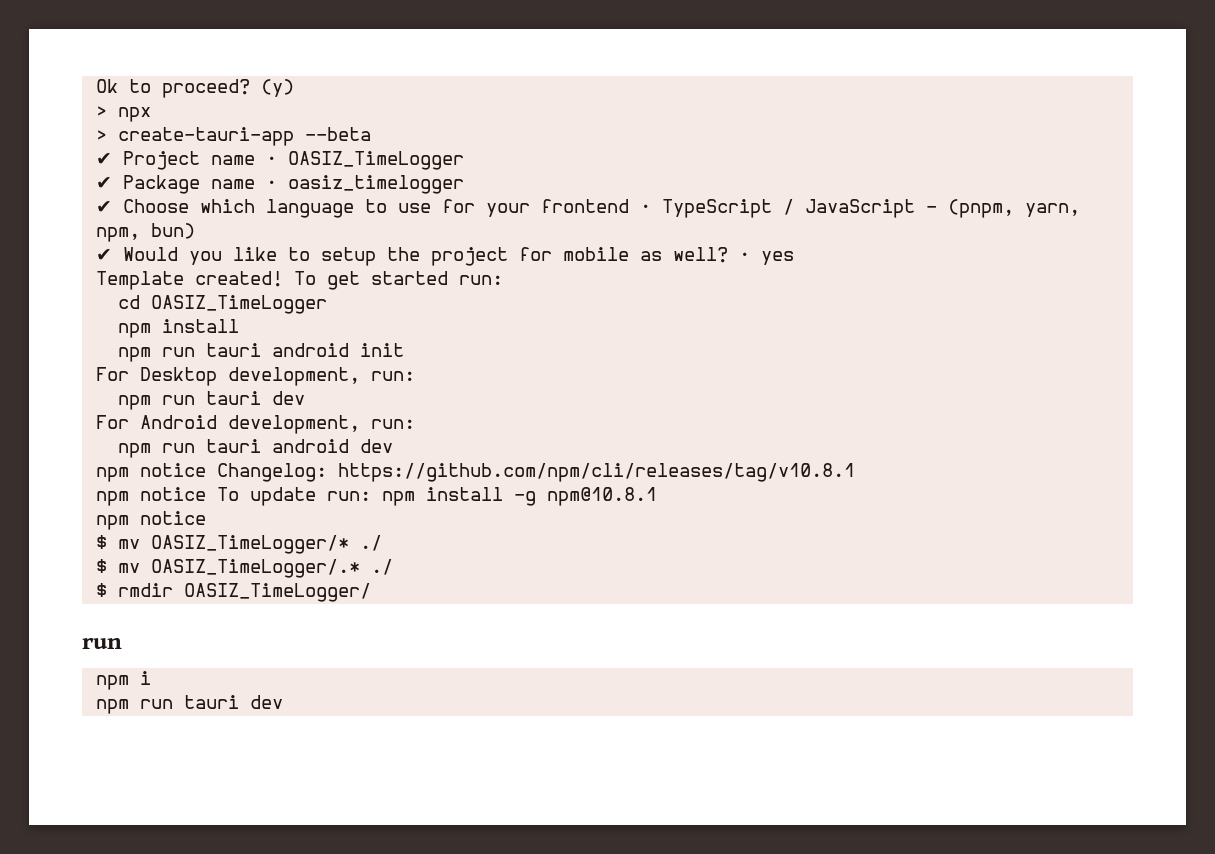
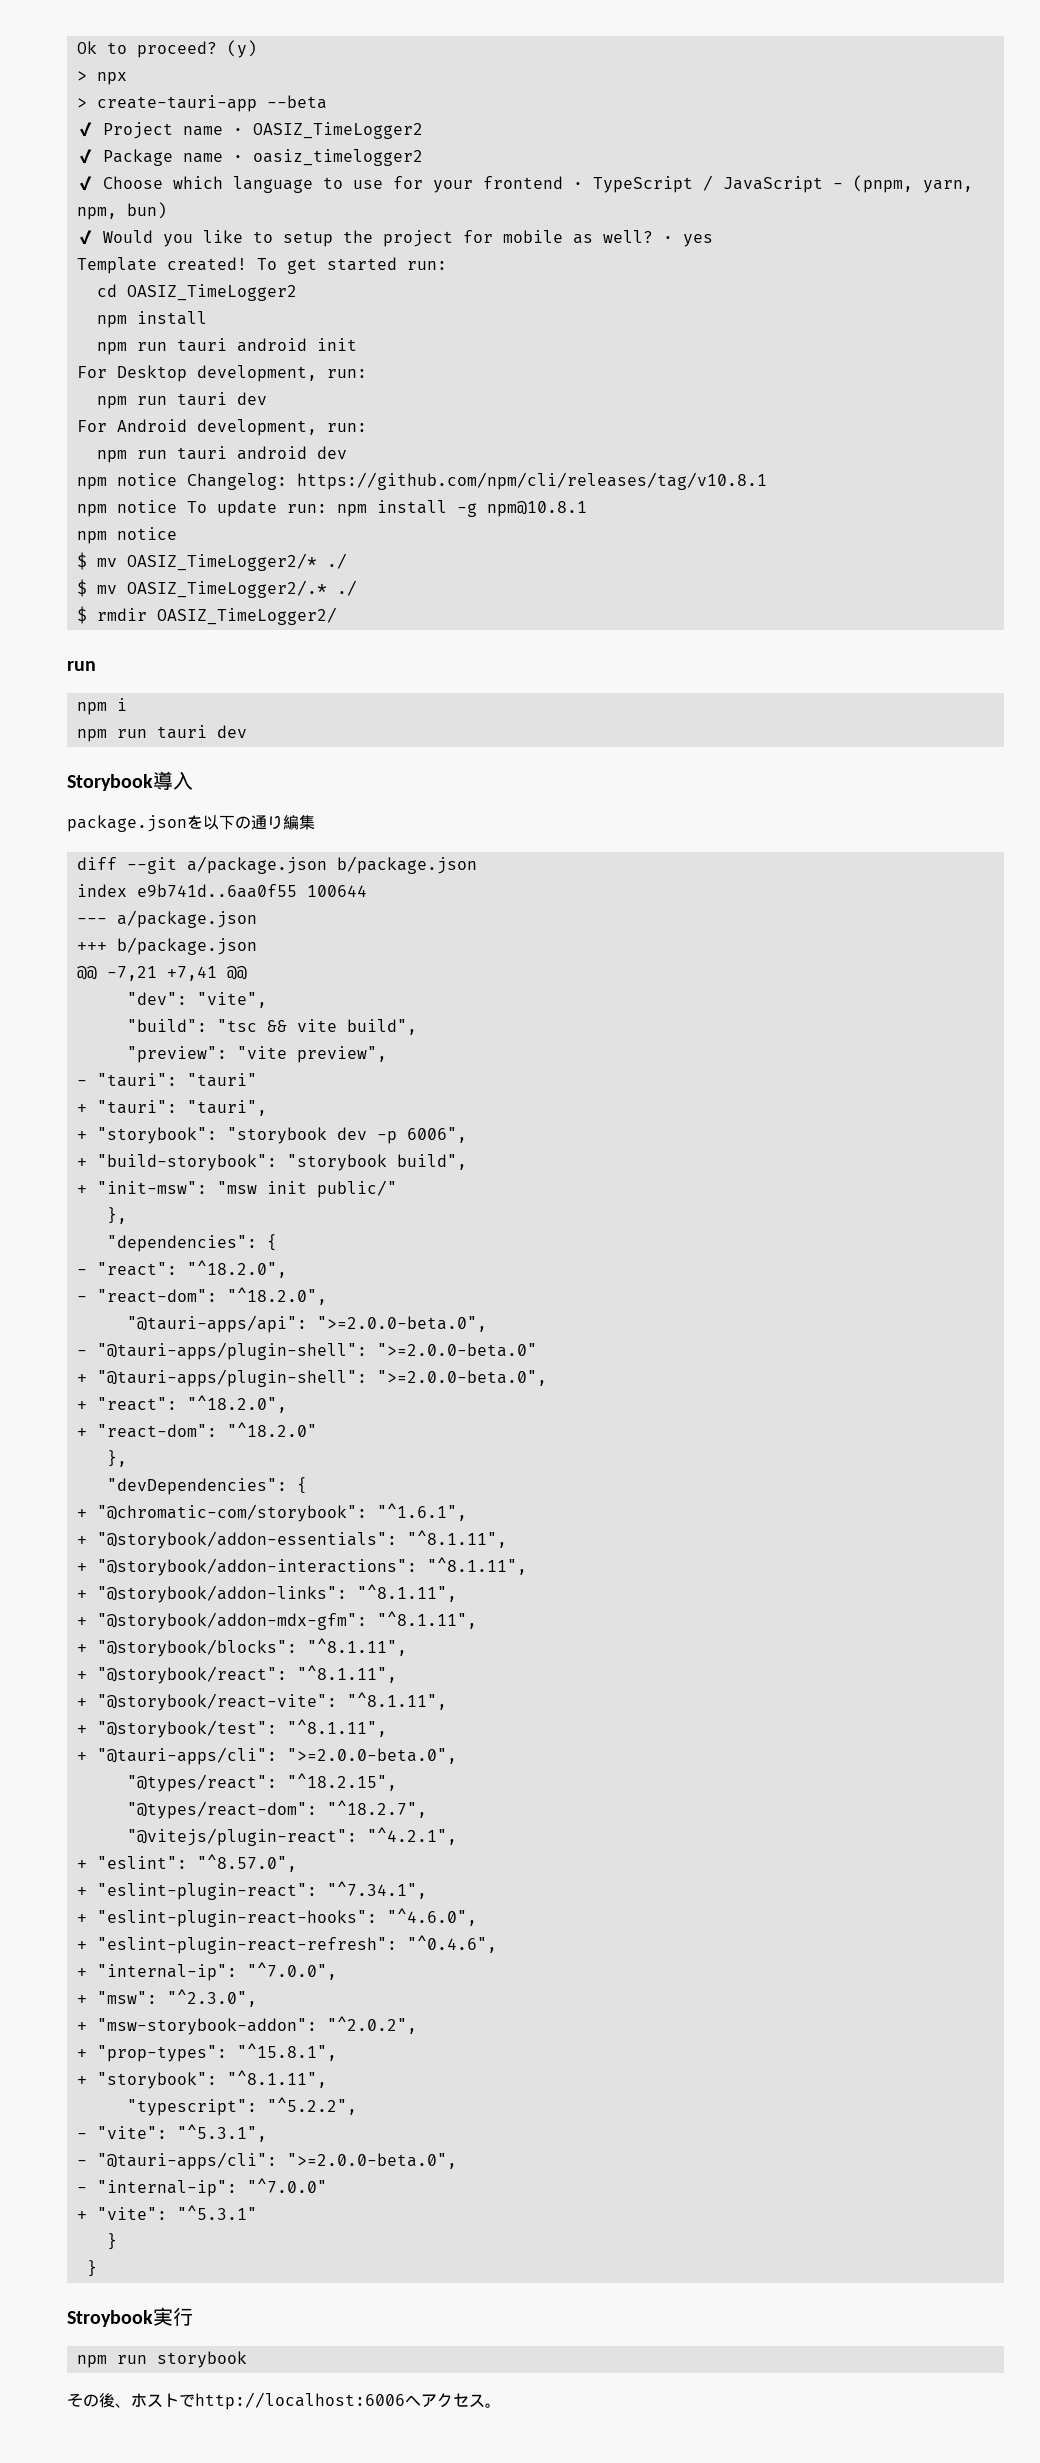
[287,151,464,170] OASIZ_TimeLogger -> [252,122,423,139] OASIZ_TimeLogger2
[287,175,464,194] oasiz_timelogger -> [252,149,423,166] oasiz_timelogger2
[150,295,327,314] OASIZ_TimeLogger -> [126,284,297,301] OASIZ_TimeLogger2
[150,535,349,554] OASIZ_TimeLogger/* -> [126,553,317,571] OASIZ_TimeLogger2/*
[150,559,360,578] OASIZ_TimeLogger/.* -> [126,580,327,598] OASIZ_TimeLogger2/.*
[183,583,371,602] OASIZ_TimeLogger/ -> [156,607,337,625] OASIZ_TimeLogger2/
(283, 702) none -> [67,771,193,791] [67,815,315,832] [76,856,477,874] [76,884,367,898] [76,910,257,928] [76,937,257,955] [76,966,247,981] [126,992,267,1008] [126,1019,417,1035] [126,1046,387,1063] [76,1073,257,1087] [76,1100,267,1116] [76,1127,467,1144] [76,1154,467,1171] [76,1180,397,1198] [106,1207,127,1224] [106,1234,277,1252] [76,1260,287,1278] [76,1287,327,1305] [126,1315,487,1333] [76,1342,537,1360] [76,1369,547,1387] [76,1395,287,1413] [76,1422,317,1438] [106,1450,127,1467] [106,1477,307,1495] [76,1503,467,1522] [76,1530,507,1549] [76,1557,527,1576] [76,1584,457,1603] [76,1611,477,1630] [76,1638,407,1657] [76,1665,397,1684] [76,1692,447,1711] [76,1719,387,1738] [76,1747,457,1765] [126,1773,397,1792] [126,1800,427,1819] [126,1827,457,1846] [76,1854,297,1872] [76,1881,427,1900] [76,1908,477,1927] [76,1935,497,1954] [76,1962,337,1981] [76,1989,257,2007] [76,2016,417,2035] [76,2043,337,2062] [76,2070,327,2089] [126,2097,357,2116] [76,2124,267,2142] [76,2152,457,2170] [76,2178,327,2197] [76,2205,257,2220] [106,2233,117,2250] [86,2260,97,2277] [67,2307,193,2327] [76,2351,247,2368] [67,2392,501,2410] // Storybook導入 // package.jsonを以下の通り編集 // diff --git a/package.json b/package.json // index e9b741d..6aa0f55 100644 // --- a/package.json // +++ b/package.json // @@ -7,21 +7,41 @@ // "dev": "vite", // "build": "tsc && vite build", // "preview": "vite preview", // - "tauri": "tauri" // + "tauri": "tauri", // + "storybook": "storybook dev -p 6006", // + "build-storybook": "storybook build", // + "init-msw": "msw init public/" // }, // "dependencies": { // - "react": "^18.2.0", // - "react-dom": "^18.2.0", // "@tauri-apps/api": ">=2.0.0-beta.0", // - "@tauri-apps/plugin-shell": ">=2.0.0-beta.0" // + "@tauri-apps/plugin-shell": ">=2.0.0-beta.0", // + "react": "^18.2.0", // + "react-dom": "^18.2.0" // }, // "devDependencies": { // + "@chromatic-com/storybook": "^1.6.1", // + "@storybook/addon-essentials": "^8.1.11", // + "@storybook/addon-interactions": "^8.1.11", // + "@storybook/addon-links": "^8.1.11", // + "@storybook/addon-mdx-gfm": "^8.1.11", // + "@storybook/blocks": "^8.1.11", // + "@storybook/react": "^8.1.11", // + "@storybook/react-vite": "^8.1.11", // + "@storybook/test": "^8.1.11", // + "@tauri-apps/cli": ">=2.0.0-beta.0", // "@types/react": "^18.2.15", // "@types/react-dom": "^18.2.7", // "@vitejs/plugin-react": "^4.2.1", // + "eslint": "^8.57.0", // + "eslint-plugin-react": "^7.34.1", // + "eslint-plugin-react-hooks": "^4.6.0", // + "eslint-plugin-react-refresh": "^0.4.6", // + "internal-ip": "^7.0.0", // + "msw": "^2.3.0", // + "msw-storybook-addon": "^2.0.2", // + "prop-types": "^15.8.1", // + "storybook": "^8.1.11", // "typescript": "^5.2.2", // - "vite": "^5.3.1", // - "@tauri-apps/cli": ">=2.0.0-beta.0", // - "internal-ip": "^7.0.0" // + "vite": "^5.3.1" // } // } // Stroybook実行 // npm run storybook // その後、ホストでhttp://localhost:6006へアクセス。

